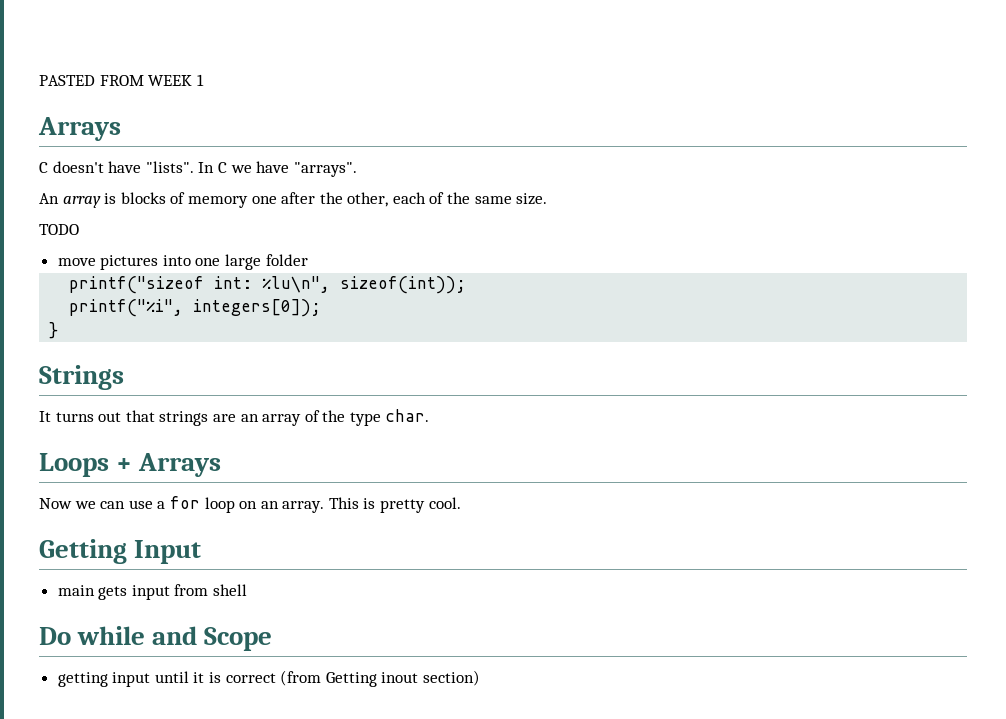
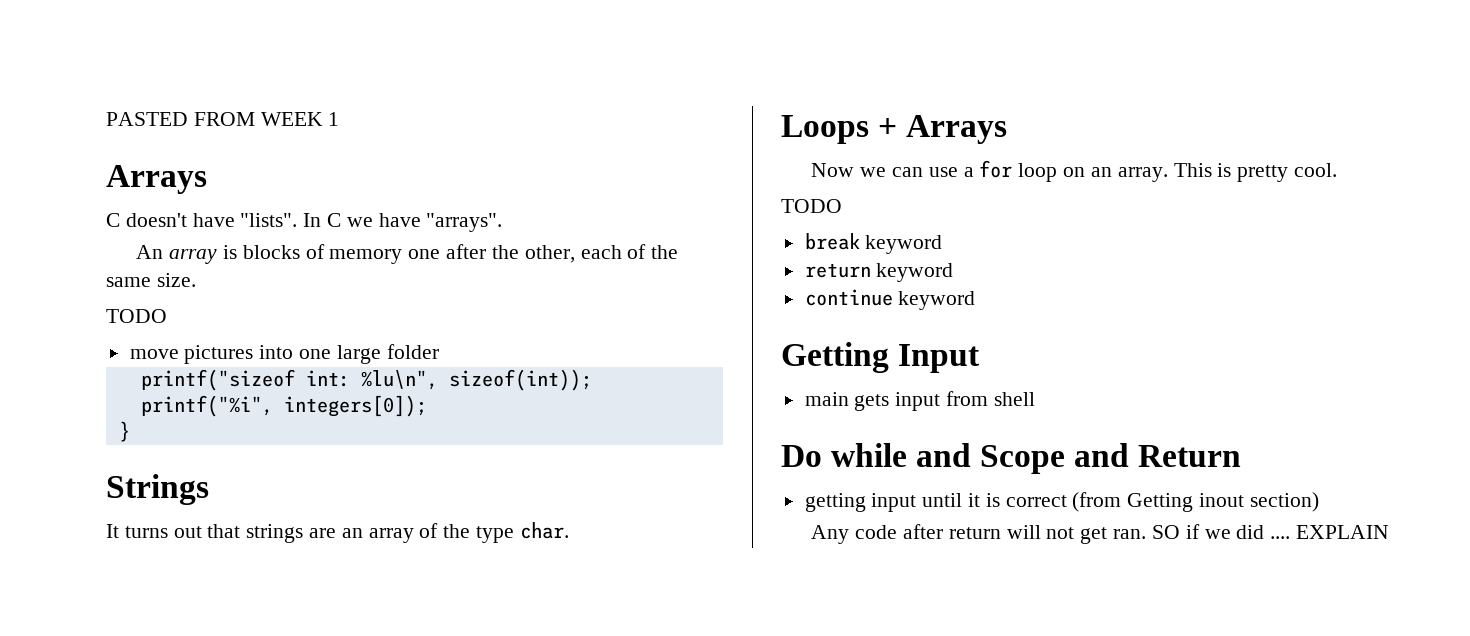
(461, 503) none -> [781,199,842,213] [804,233,943,254] [804,263,954,282] [804,289,976,310] // TODO // break keyword // return keyword // continue keyword
(273, 639) none -> [1074,443,1242,467] and Return
(481, 678) none -> [811,524,1389,544] // Any code after return will not get ran. SO if we did .... EXPLAIN

